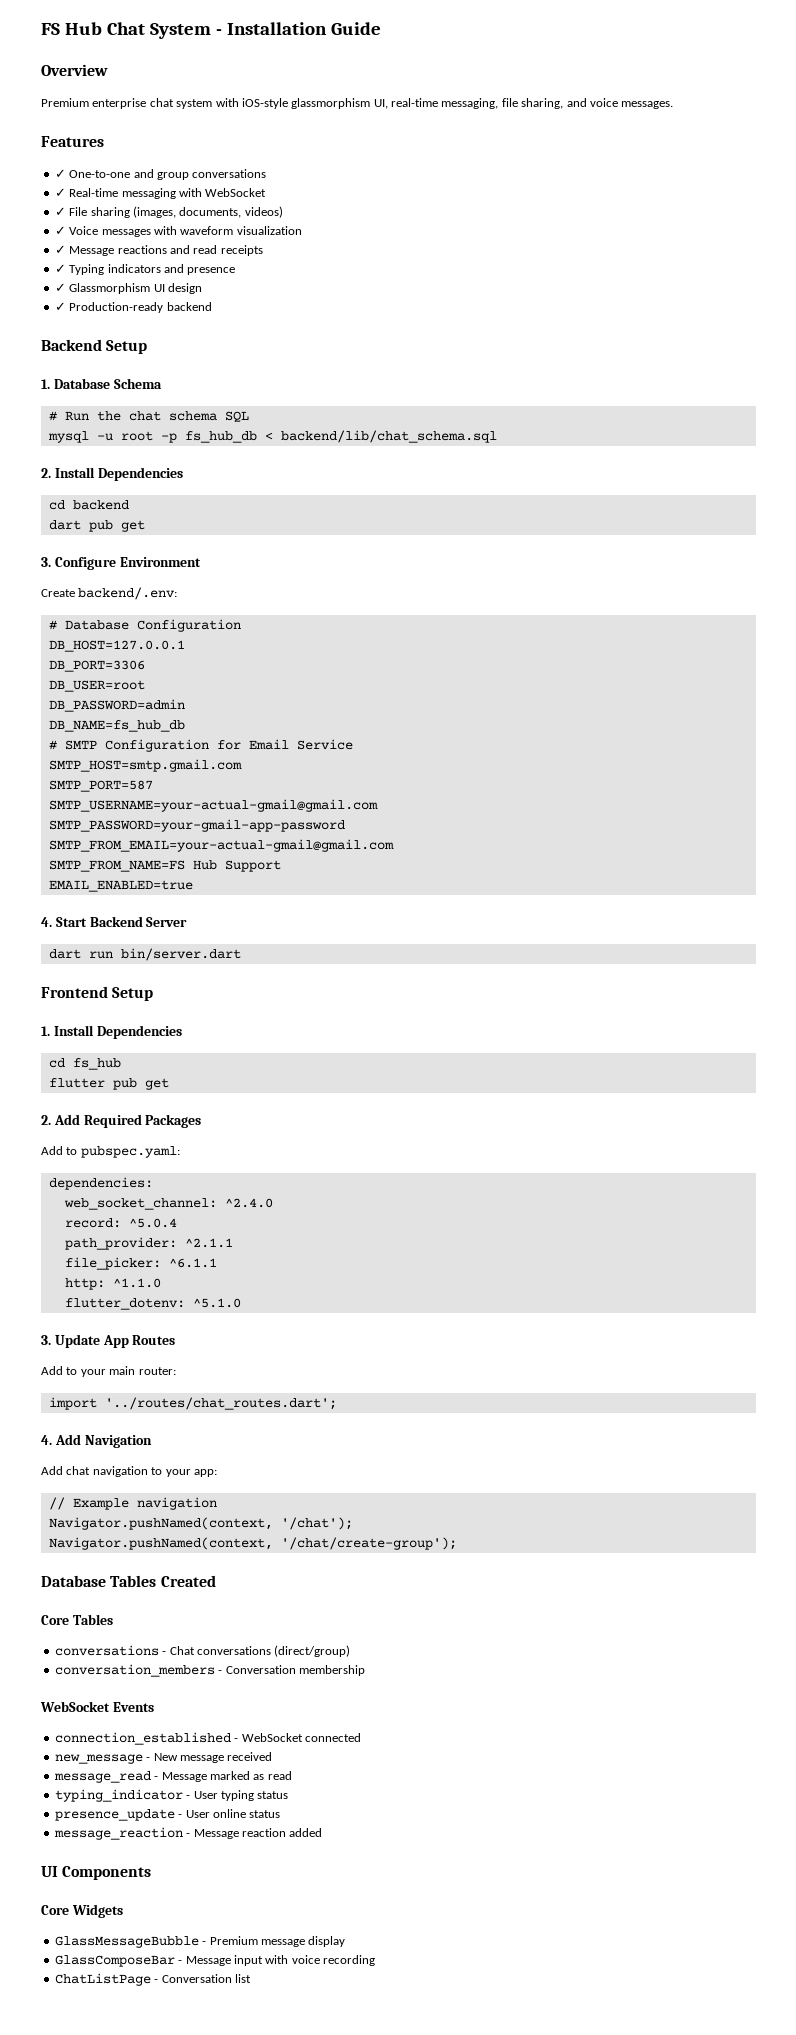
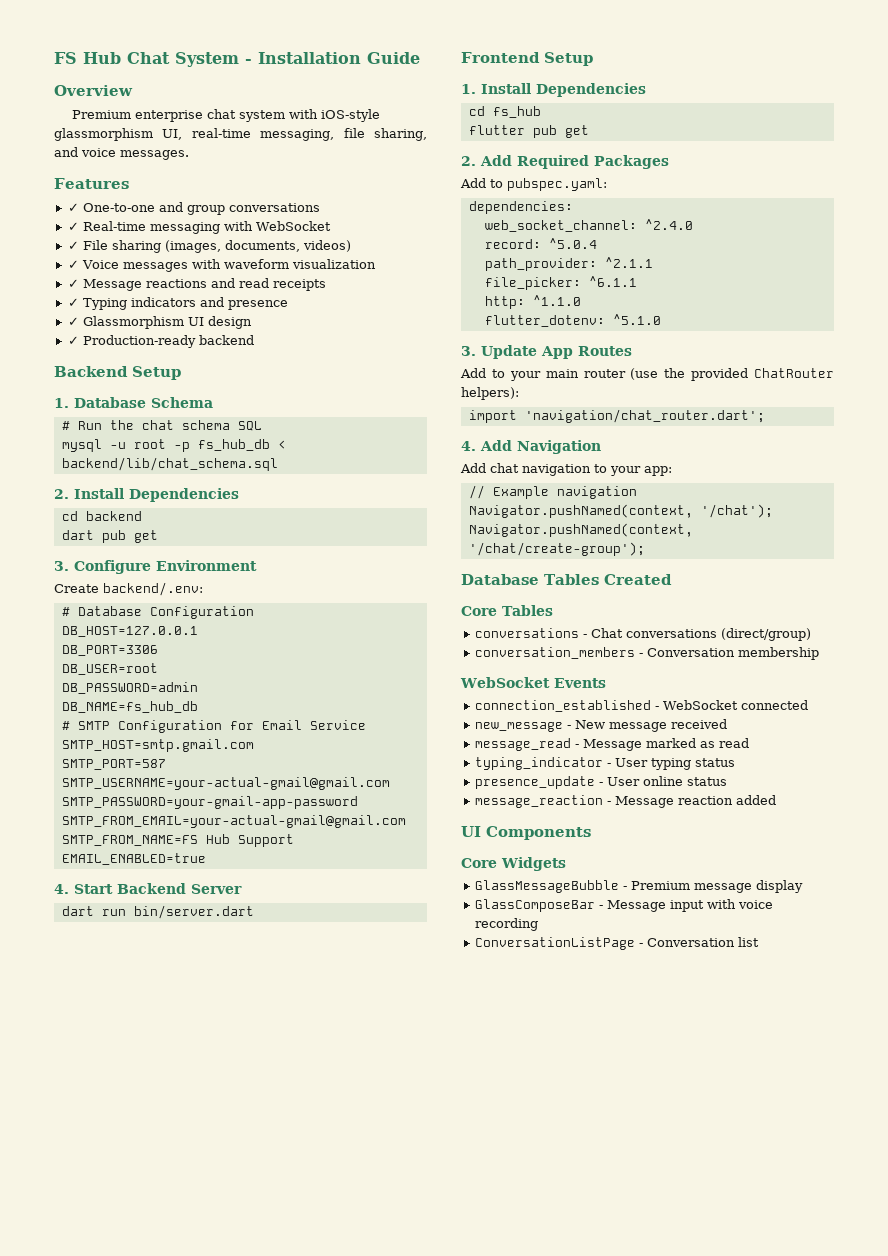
[138,1367,176,1375] router: -> [583,368,834,381] [461,387,519,400] router (use the provided ChatRouter helpers):
[104,1397,337,1410] '../routes/chat_routes.dart'; -> [524,409,765,423] 'navigation/chat_router.dart';
[54,1973,151,1986] ChatListPage -> [474,937,635,950] ConversationListPage

